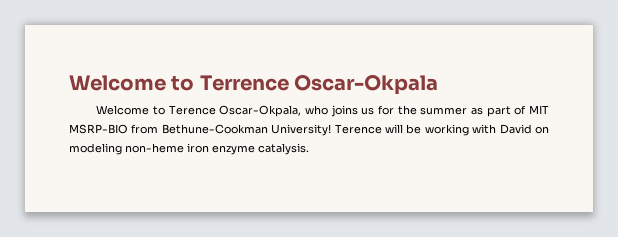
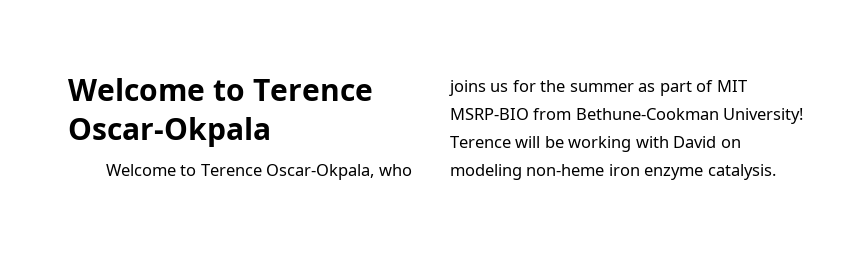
[69,75,289,91] Welcome to Terrence -> [68,78,374,101] Welcome to Terence

